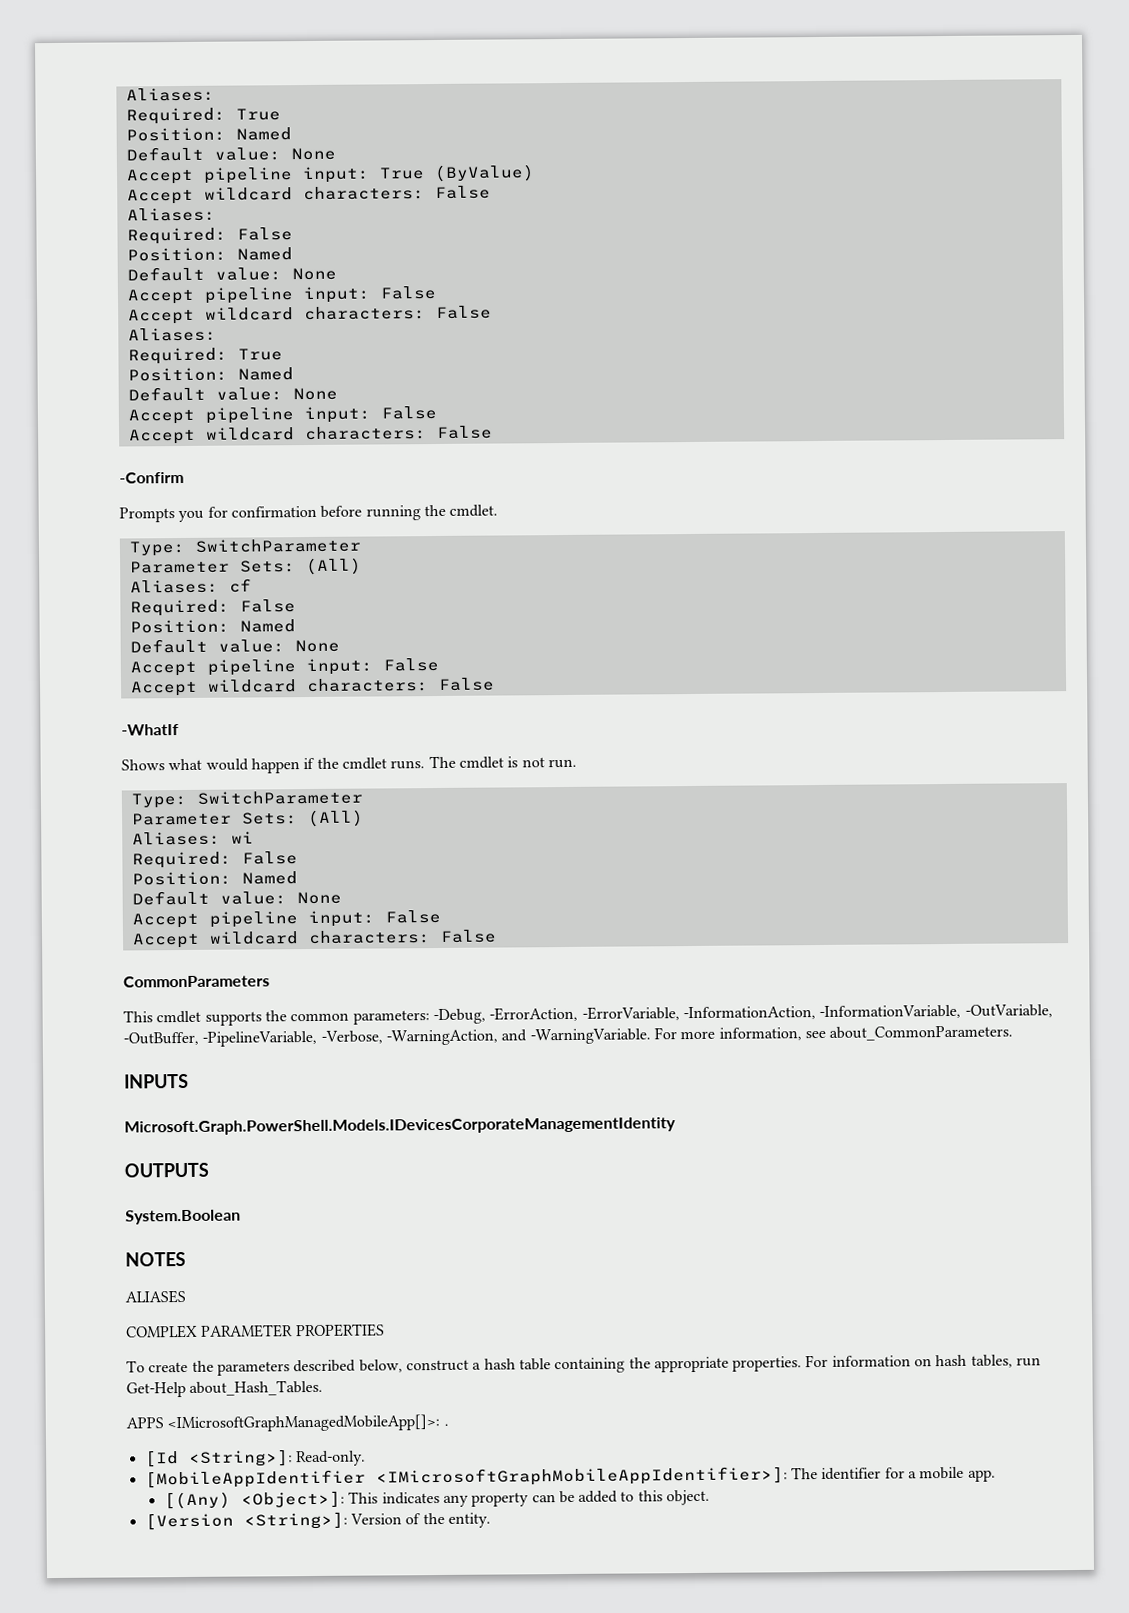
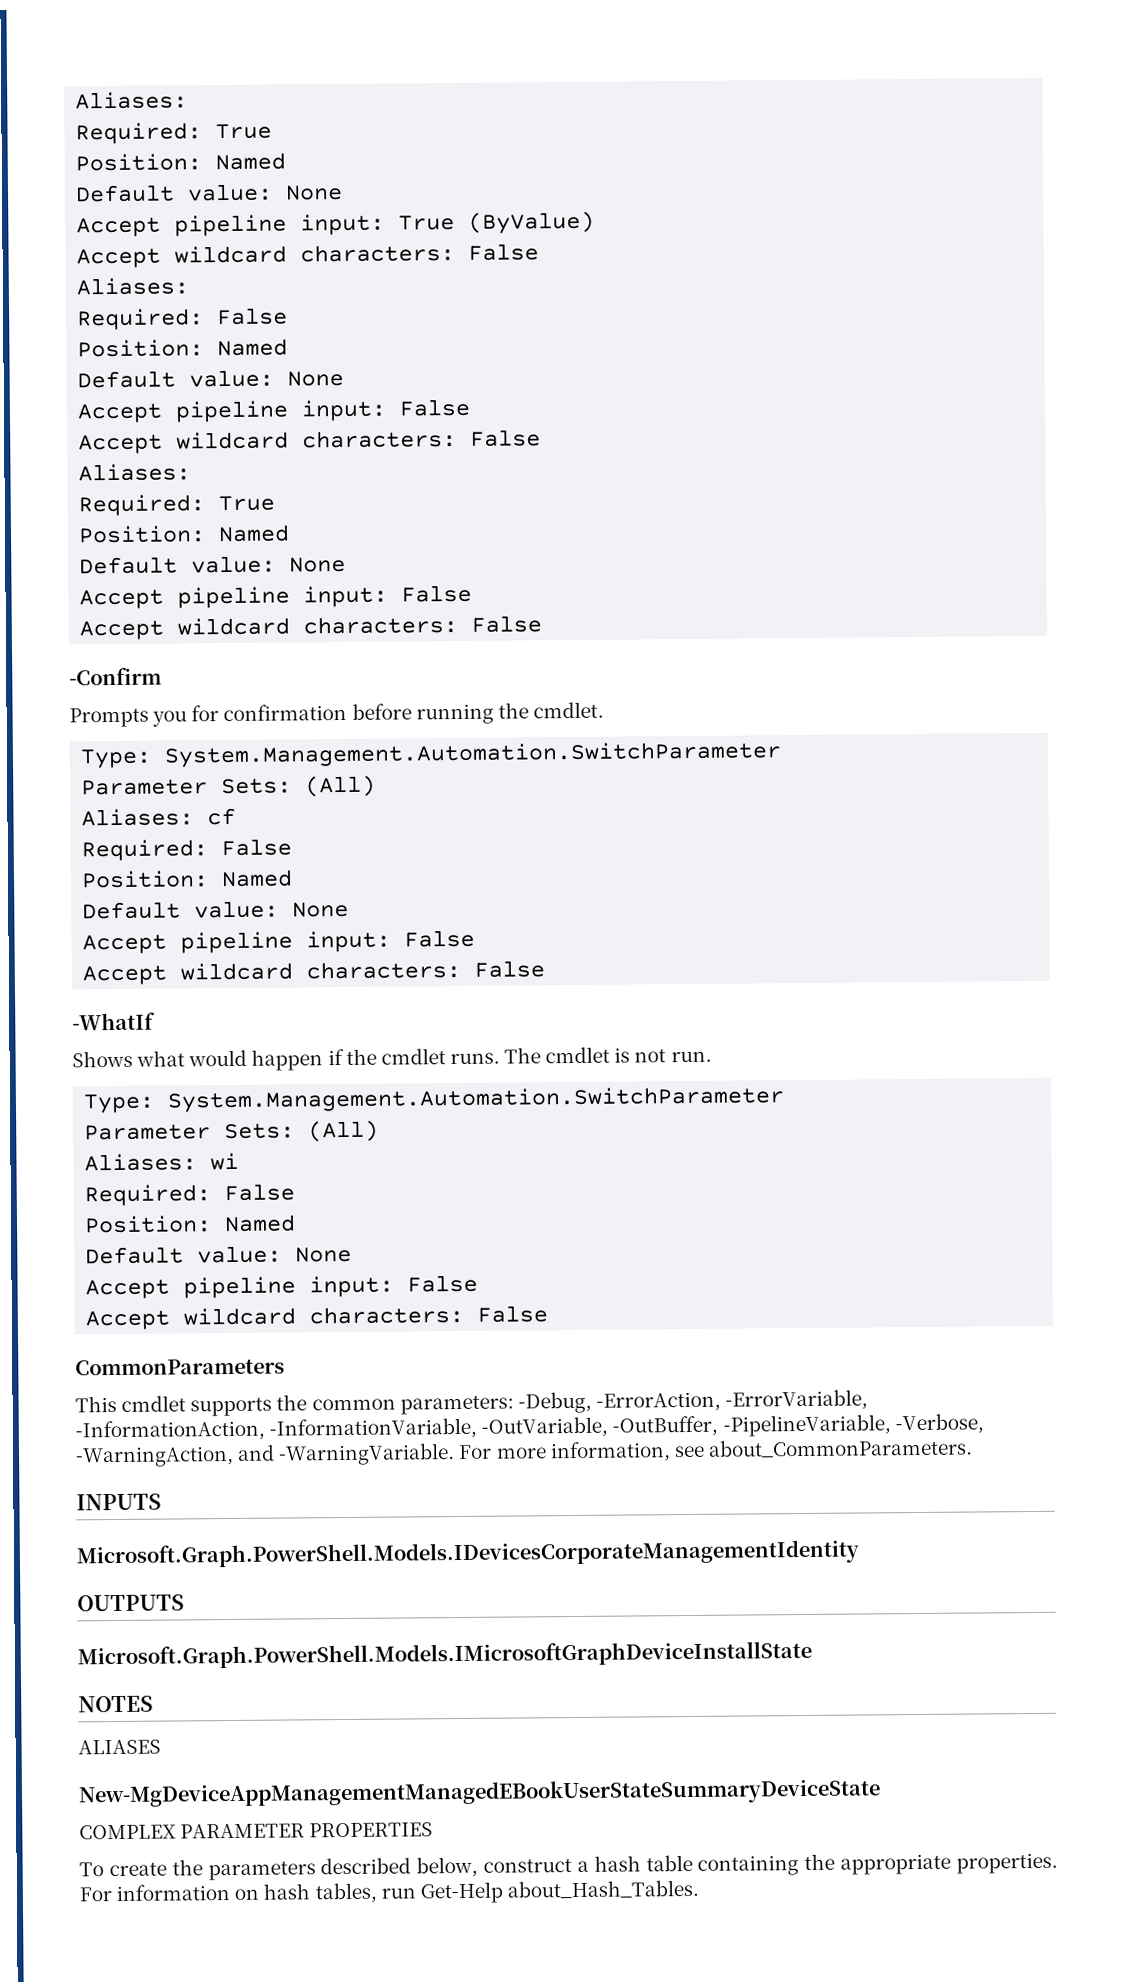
[194,538,361,553] SwitchParameter -> [164,741,783,768] System.Management.Automation.SwitchParameter
[196,790,363,805] SwitchParameter -> [167,1086,786,1113] System.Management.Automation.SwitchParameter
[125,1209,241,1225] System.Boolean -> [77,1640,812,1670] Microsoft.Graph.PowerShell.Models.IMicrosoftGraphDeviceInstallState
(186, 1296) none -> [78,1778,881,1809] // New-MgDeviceAppManagementManagedEBookUserStateSummaryDeviceState
[126,1413,449,1433] [144,1449,366,1468] [144,1466,996,1489] [163,1489,711,1510] [144,1511,491,1531] // APPS <IMicrosoftGraphManagedMobileApp[]>: . // [Id <String>]: Read-only. // [MobileAppIdentifier <IMicrosoftGraphMobileAppIdentifier>]: The identifier for a mobile app. // [(Any) <Object>]: This indicates any property can be added to this object. // [Version <String>]: Version of the entity. -> (699, 1889) none

